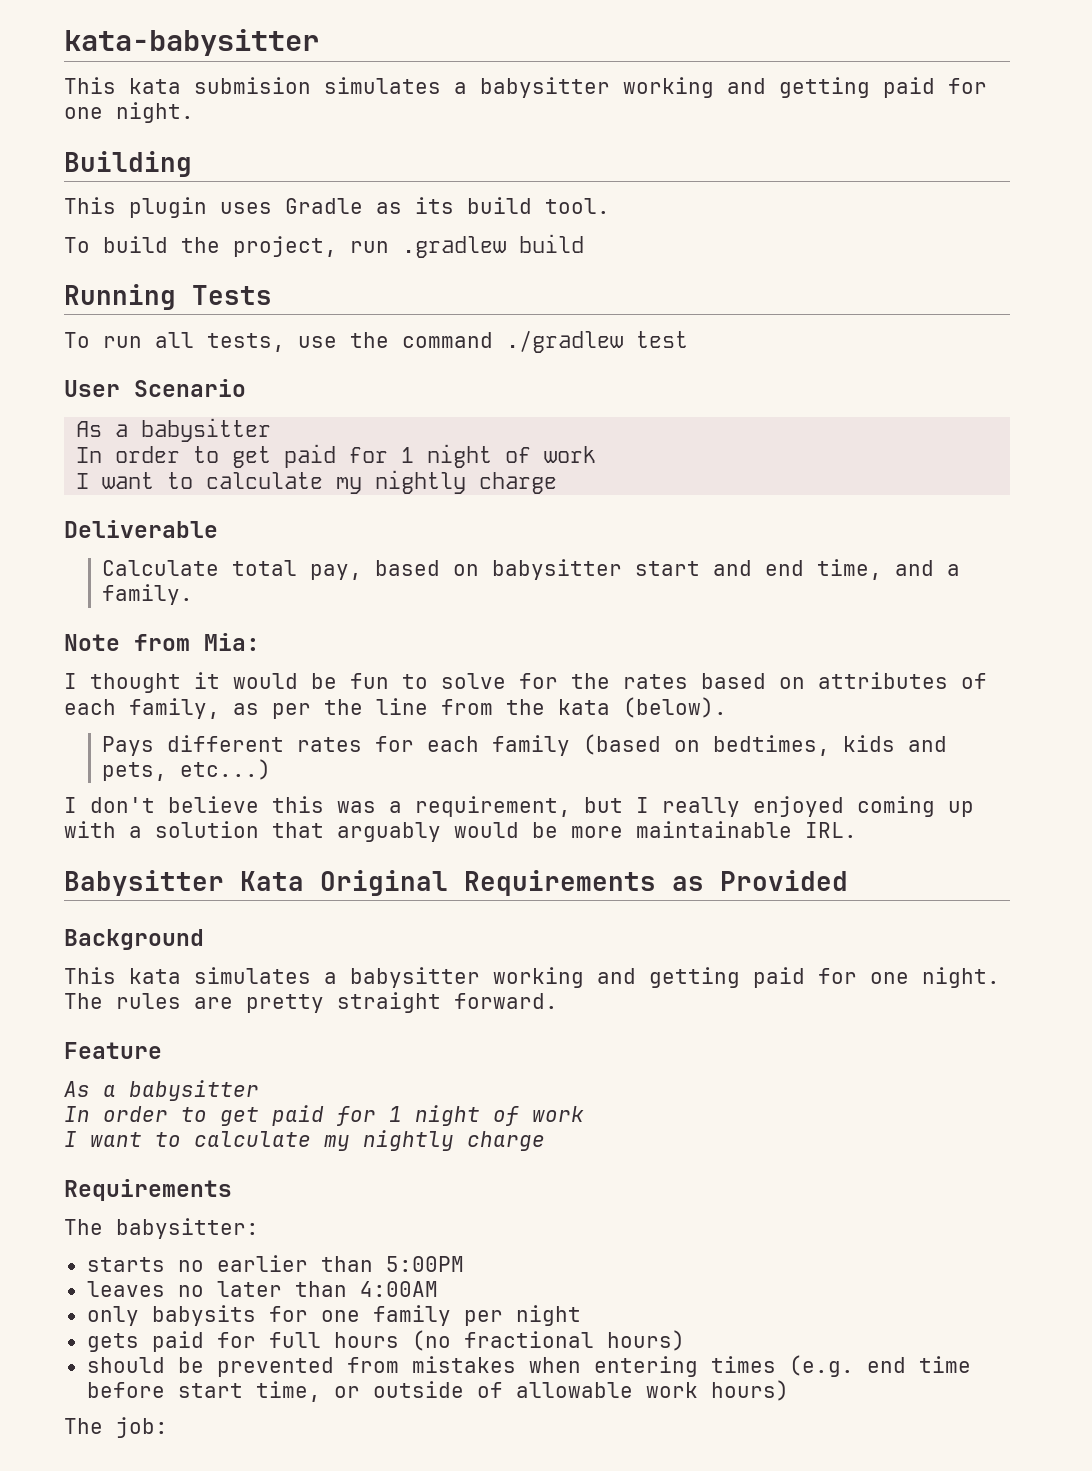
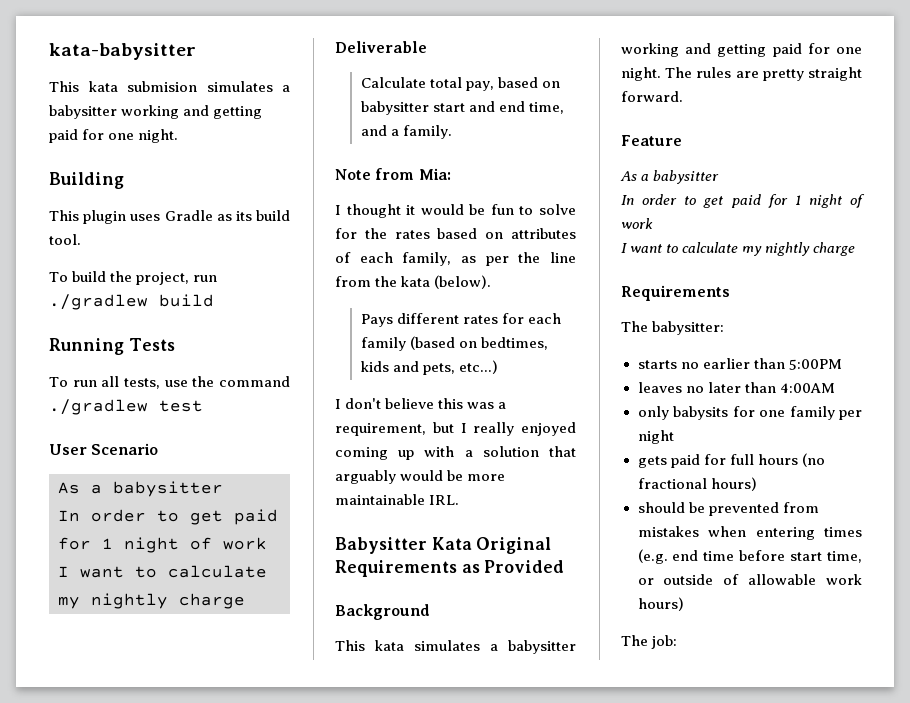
[402,236,506,258] .gradlew -> [49,294,148,310] ./gradlew

